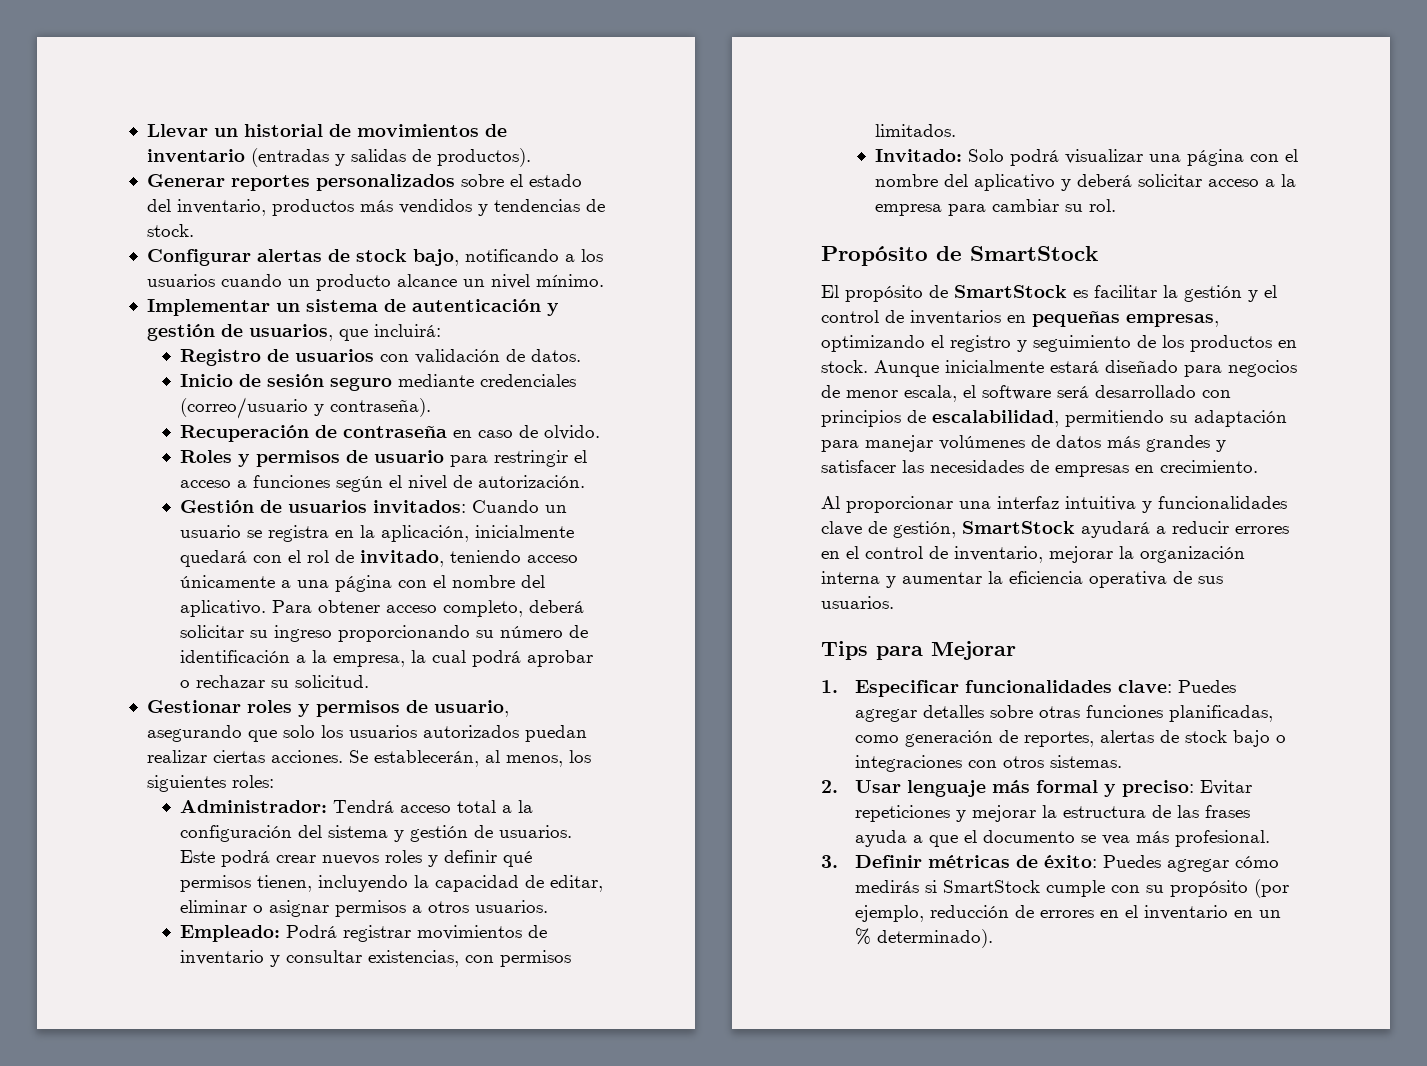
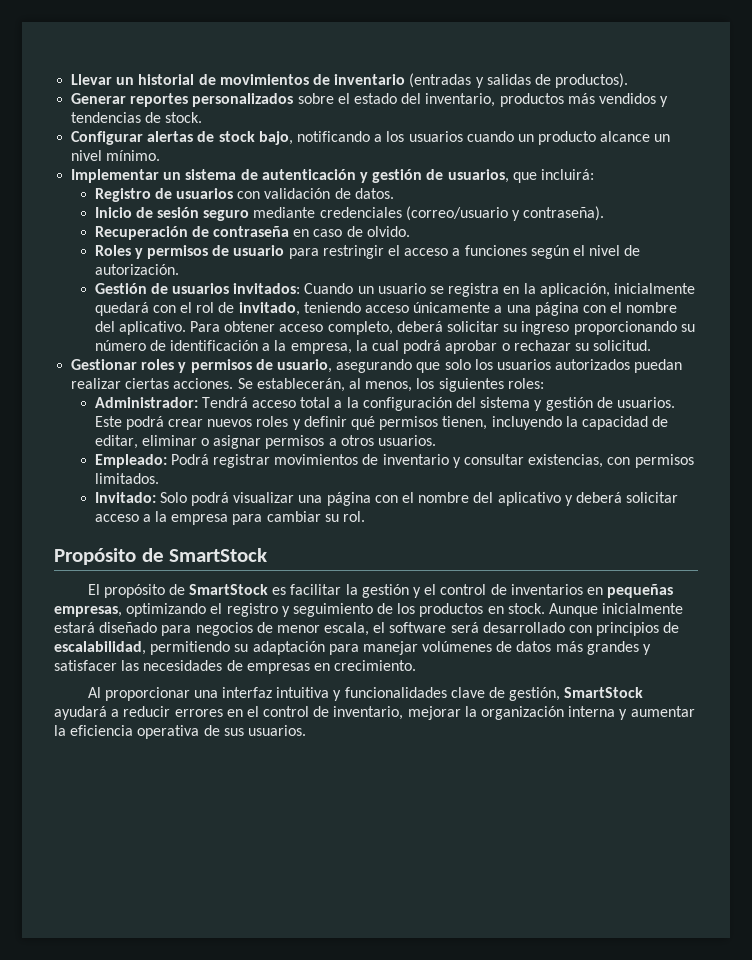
[821,641,1016,660] [821,680,1236,697] [854,705,1273,722] [854,730,1286,747] [854,755,1122,772] [821,780,1252,797] [854,805,1250,822] [854,830,1270,847] [821,855,1279,872] [854,879,1289,898] [854,905,1281,922] [854,928,993,948] // Tips para Mejorar // 1. Especificar funcionalidades clave: Puedes agregar detalles sobre otras funciones planificadas, como generación de reportes, alertas de stock bajo o integraciones con otros sistemas. // 2. Usar lenguaje más formal y preciso: Evitar repeticiones y mejorar la estructura de las frases ayuda a que el documento se vea más profesional. // 3. Definir métricas de éxito: Puedes agregar cómo medirás si SmartStock cumple con su propósito (por ejemplo, reducción de errores en el inventario en un % determinado). -> (306, 730) none

